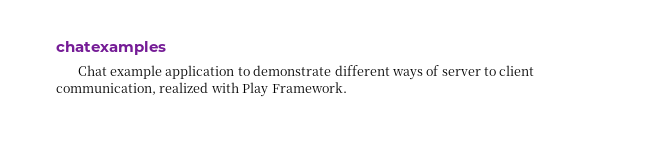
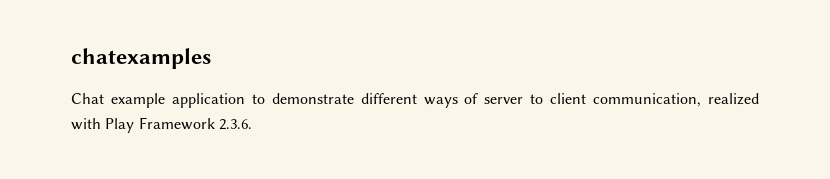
[271,82,347,93] Framework. -> [138,117,252,130] Framework 2.3.6.

